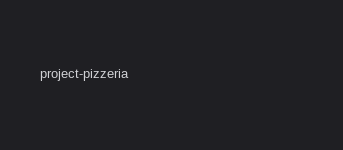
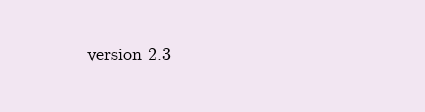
[40,69,129,81] project-pizzeria -> [87,48,171,62] version 2.3

